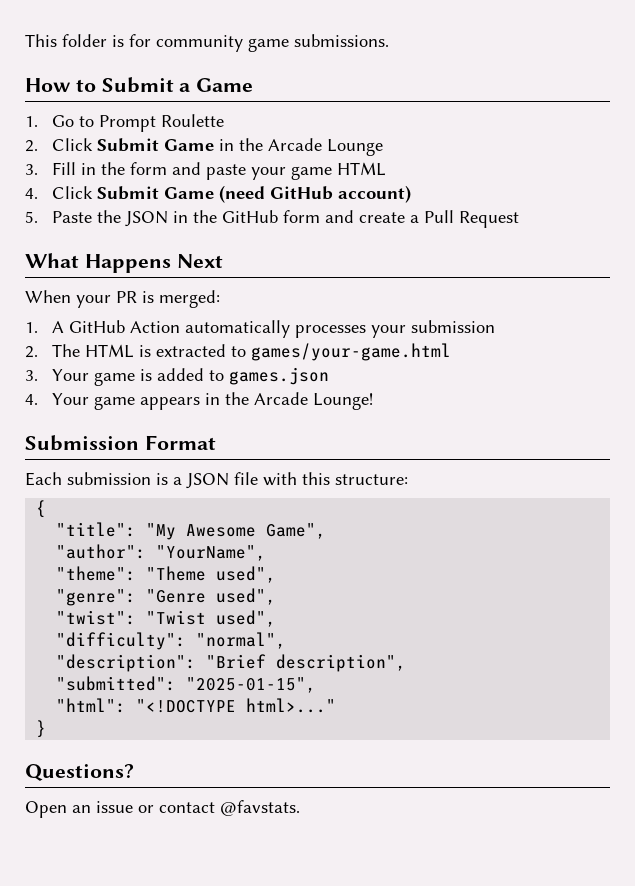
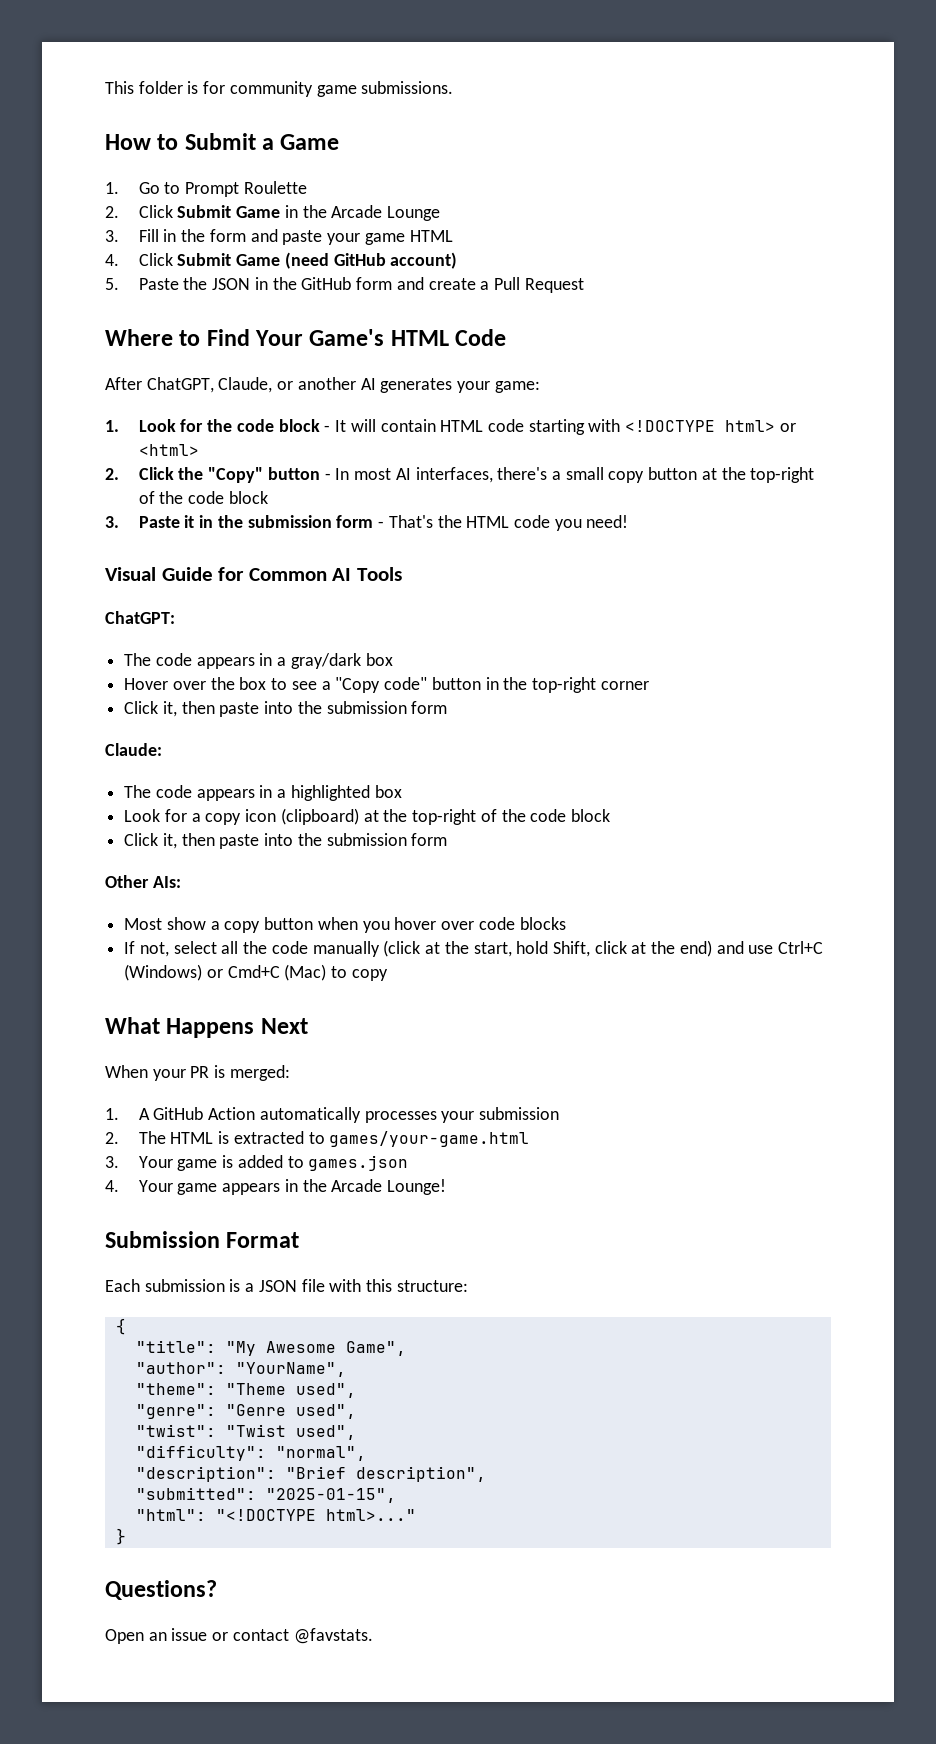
(519, 219) none -> [105,329,507,346] [105,377,540,393] [105,419,796,435] [138,444,199,456] [105,467,815,483] [138,491,268,504] [105,515,629,531] [105,567,402,581] [105,611,175,624] [124,653,393,669] [124,677,649,693] [124,701,448,717] [105,743,162,756] [124,785,402,801] [124,808,610,825] [124,833,448,849] [105,875,181,888] [124,917,566,933] [124,940,824,957] [124,964,388,981] // Where to Find Your Game's HTML Code // After ChatGPT, Claude, or another AI generates your game: // 1. Look for the code block - It will contain HTML code starting with <!DOCTYPE html> or <html> // 2. Click the "Copy" button - In most AI interfaces, there's a small copy button at the top-right of the code block // 3. Paste it in the submission form - That's the HTML code you need! // Visual Guide for Common AI Tools // ChatGPT: // The code appears in a gray/dark box // Hover over the box to see a "Copy code" button in the top-right corner // Click it, then paste into the submission form // Claude: // The code appears in a highlighted box // Look for a copy icon (clipboard) at the top-right of the code block // Click it, then paste into the submission form // Other AIs: // Most show a copy button when you hover over code blocks // If not, select all the code manually (click at the start, hold Shift, click at the end) and use Ctrl+C (Windows) or Cmd+C (Mac) to copy

